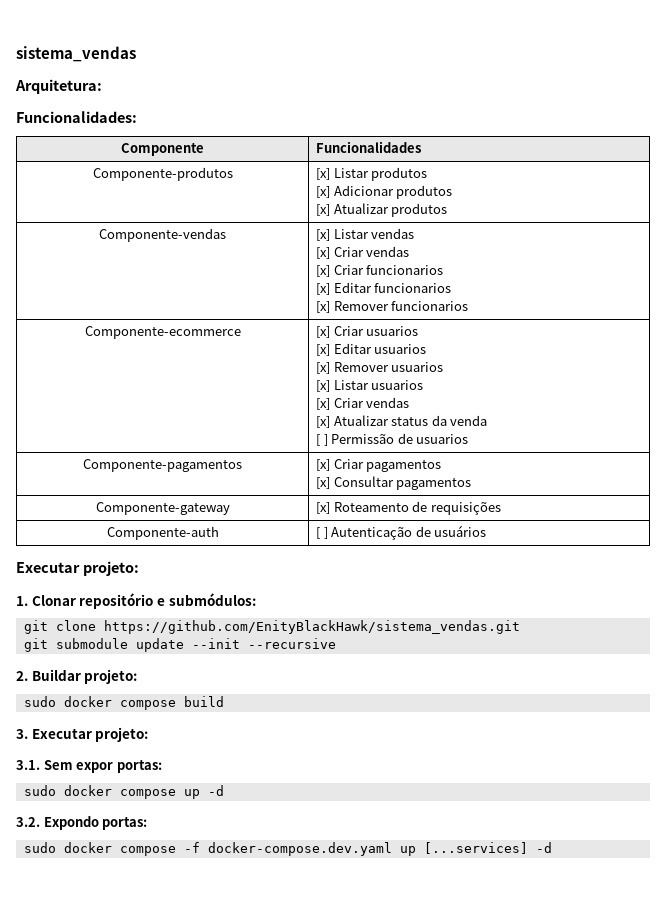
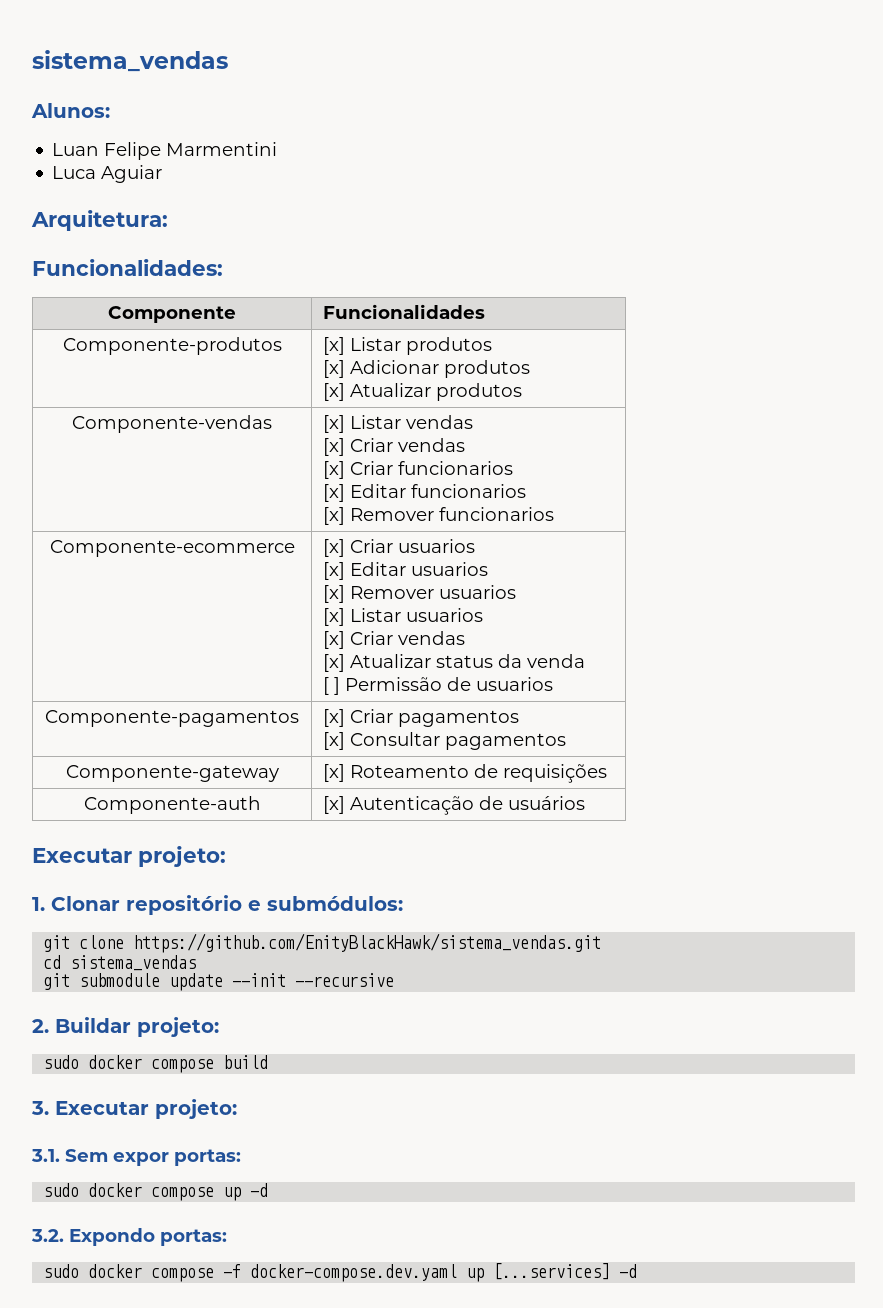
[16,46,136,62] sistema_vendas -> [32,50,228,72] [31,103,110,118] [52,142,278,160] [52,165,163,183] sistema_vendas // Alunos: // Luan Felipe Marmentini // Luca Aguiar
[316,527,328,539] [ ] -> [323,796,346,814] [x]
(520, 627) none -> [43,955,197,971] // cd sistema_vendas

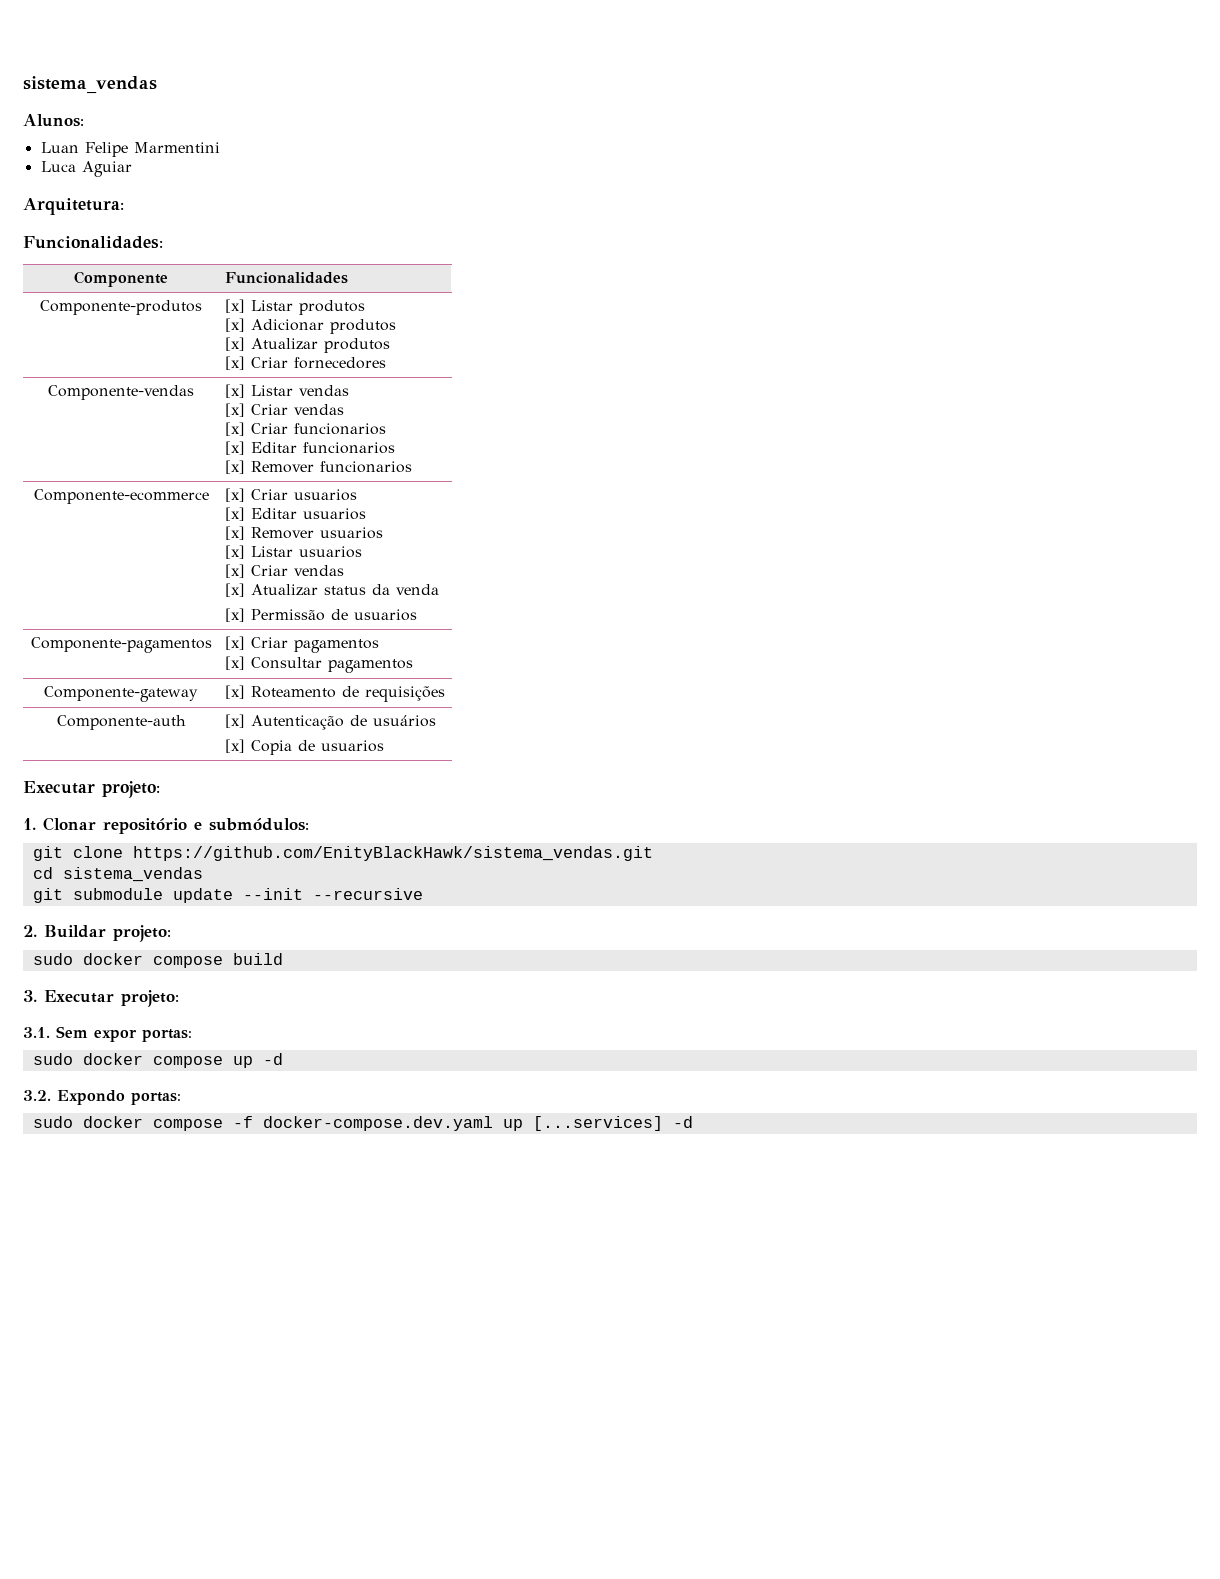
(523, 392) none -> [224,356,386,370] // [x] Criar fornecedores
[323,677,341,695] [ ] -> [224,608,245,622] [x]
(586, 803) none -> [224,739,384,755] // [x] Copia de usuarios

